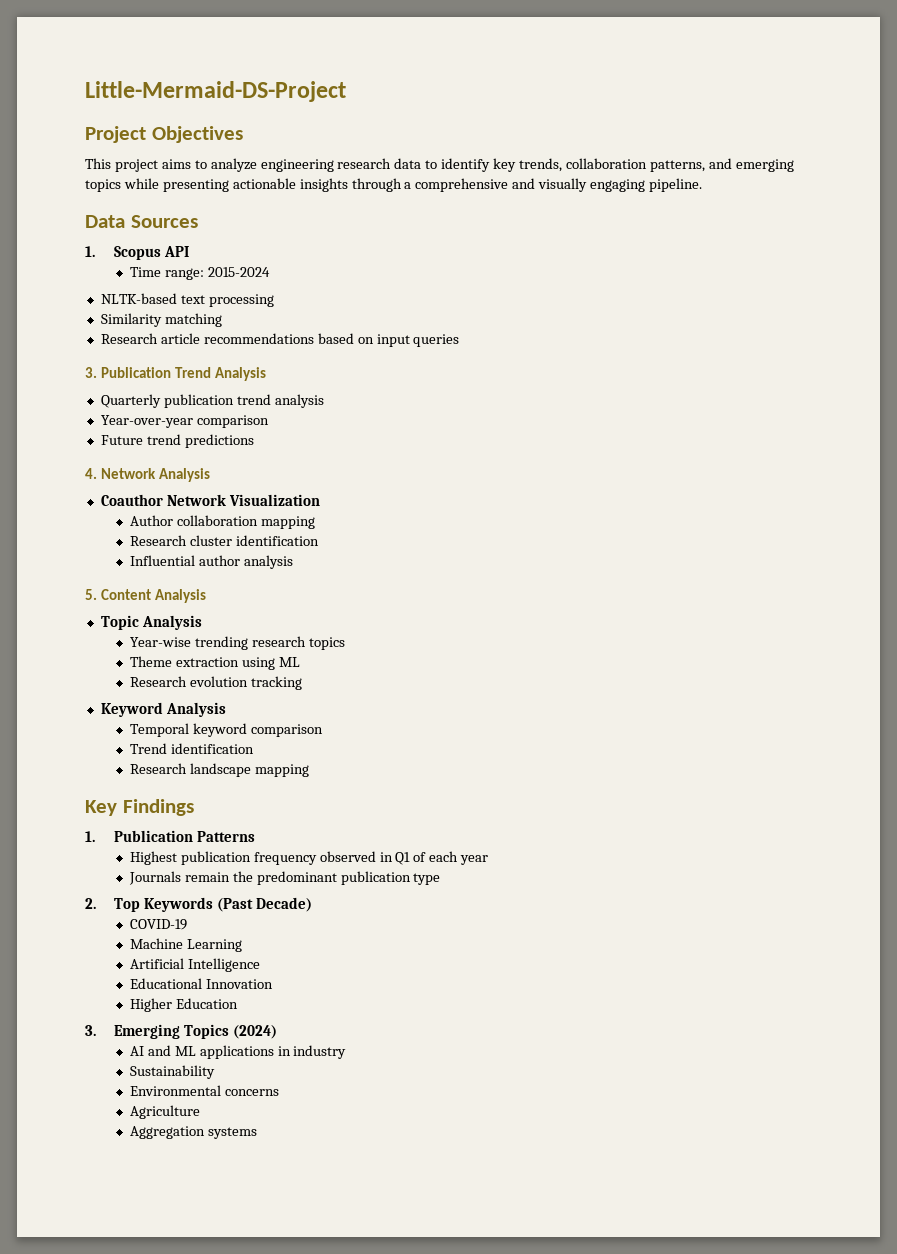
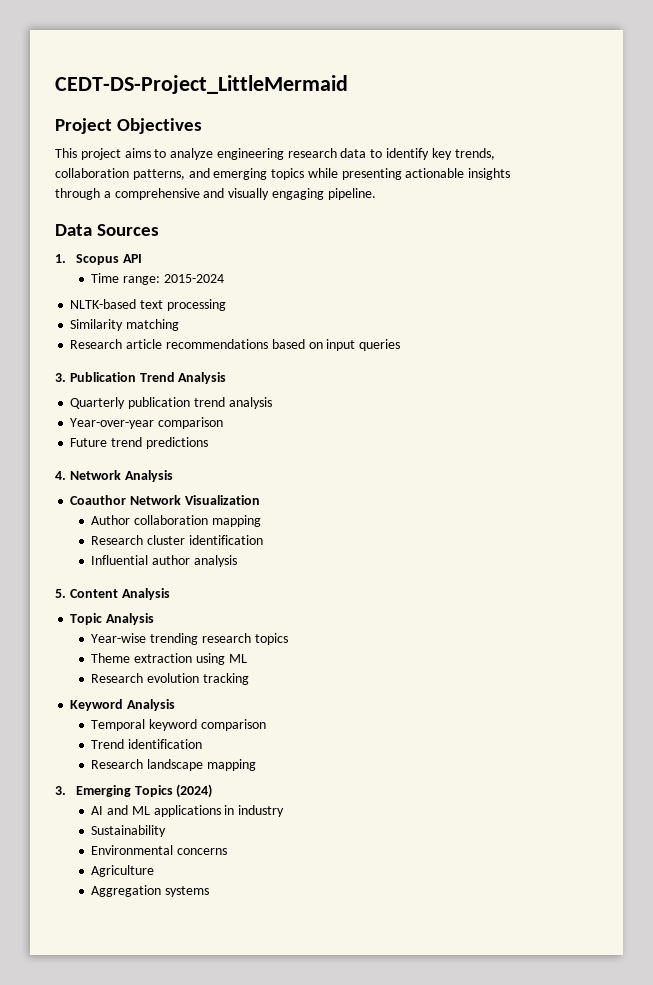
[85,81,346,102] Little-Mermaid-DS-Project -> [55,75,348,94] CEDT-DS-Project_LittleMermaid
[85,799,194,816] [85,830,255,842] [129,851,489,865] [128,871,441,885] [85,897,312,912] [129,919,187,930] [129,938,242,952] [129,958,260,972] [129,978,273,989] [129,998,238,1012] // Key Findings // 1. Publication Patterns // Highest publication frequency observed in Q1 of each year // Journals remain the predominant publication type // 2. Top Keywords (Past Decade) // COVID-19 // Machine Learning // Artificial Intelligence // Educational Innovation // Higher Education -> (256, 765) none

